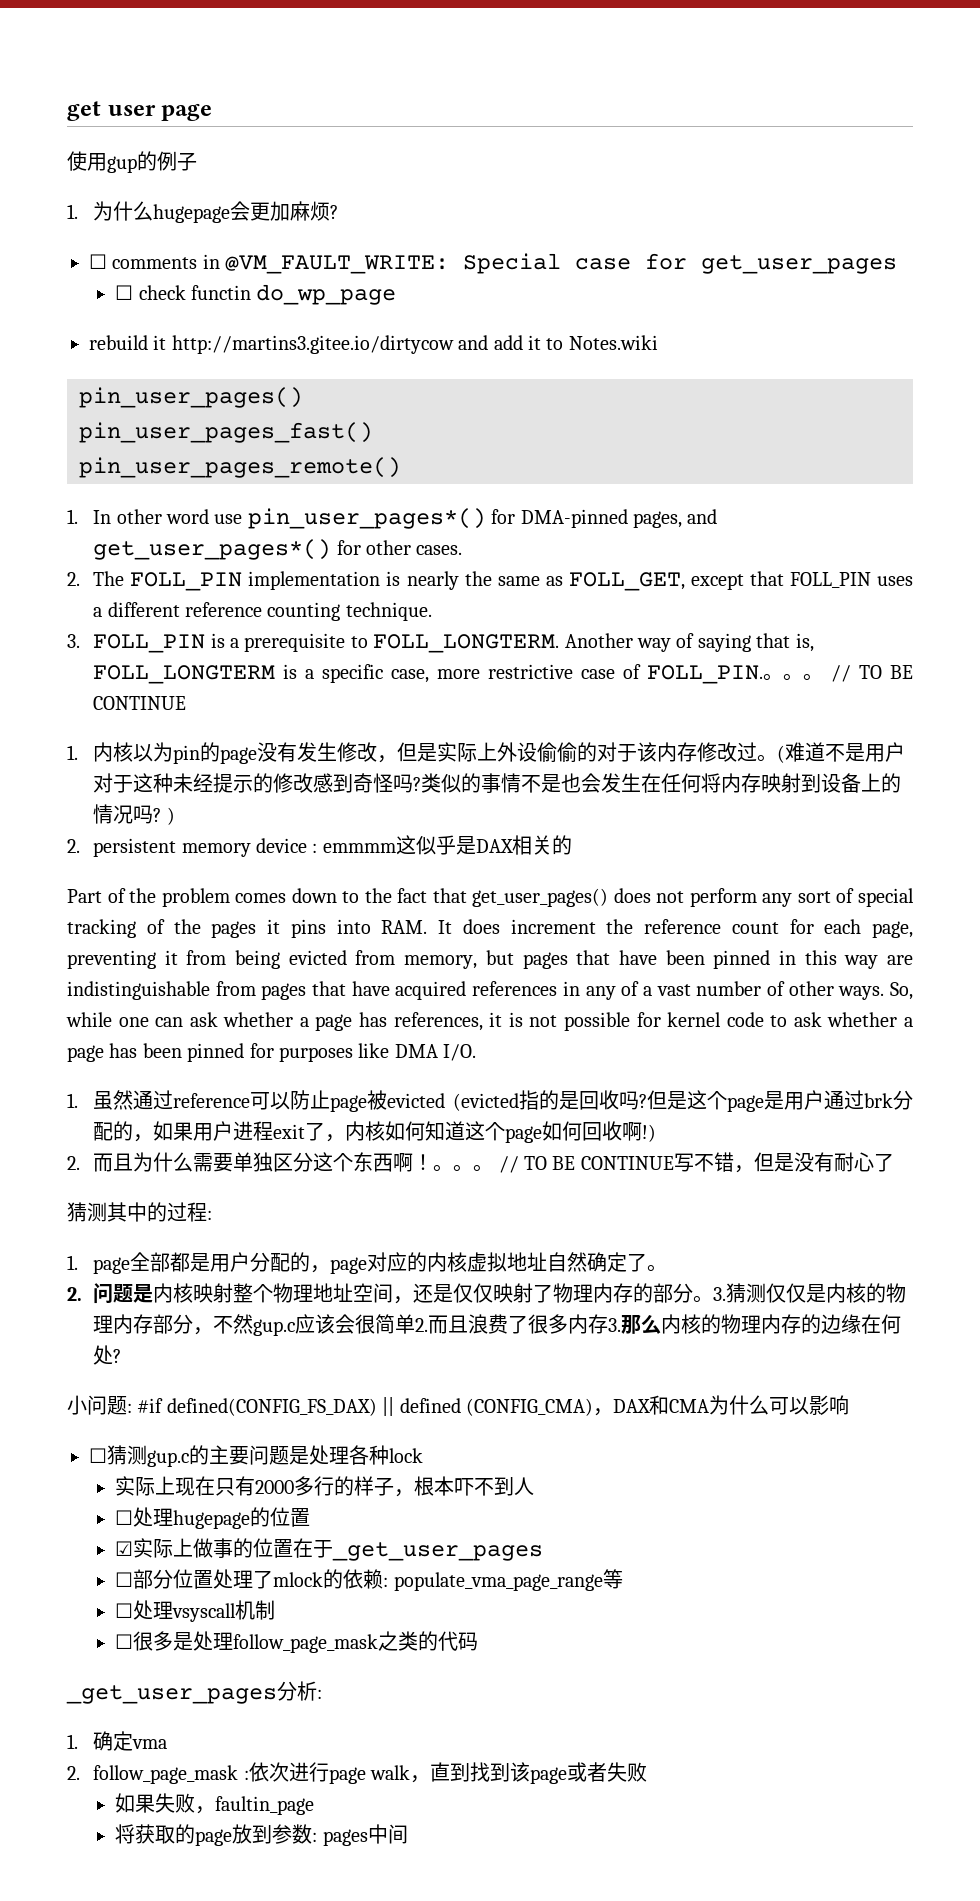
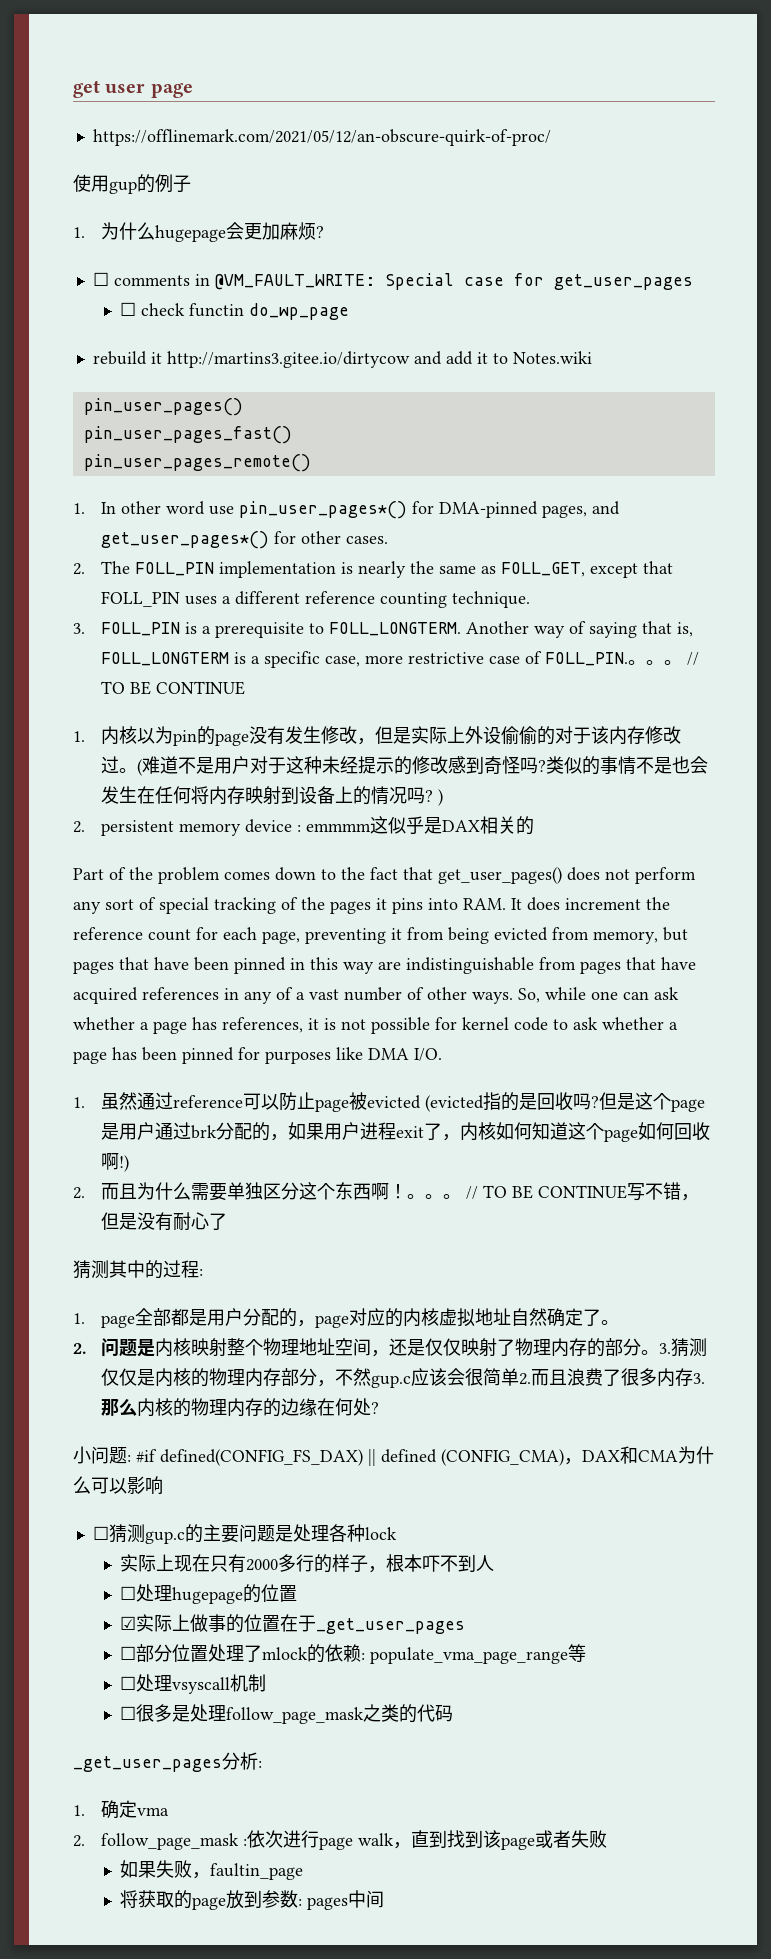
(213, 112) none -> [92,129,551,146] // https://offlinemark.com/2021/05/12/an-obscure-quirk-of-proc/

